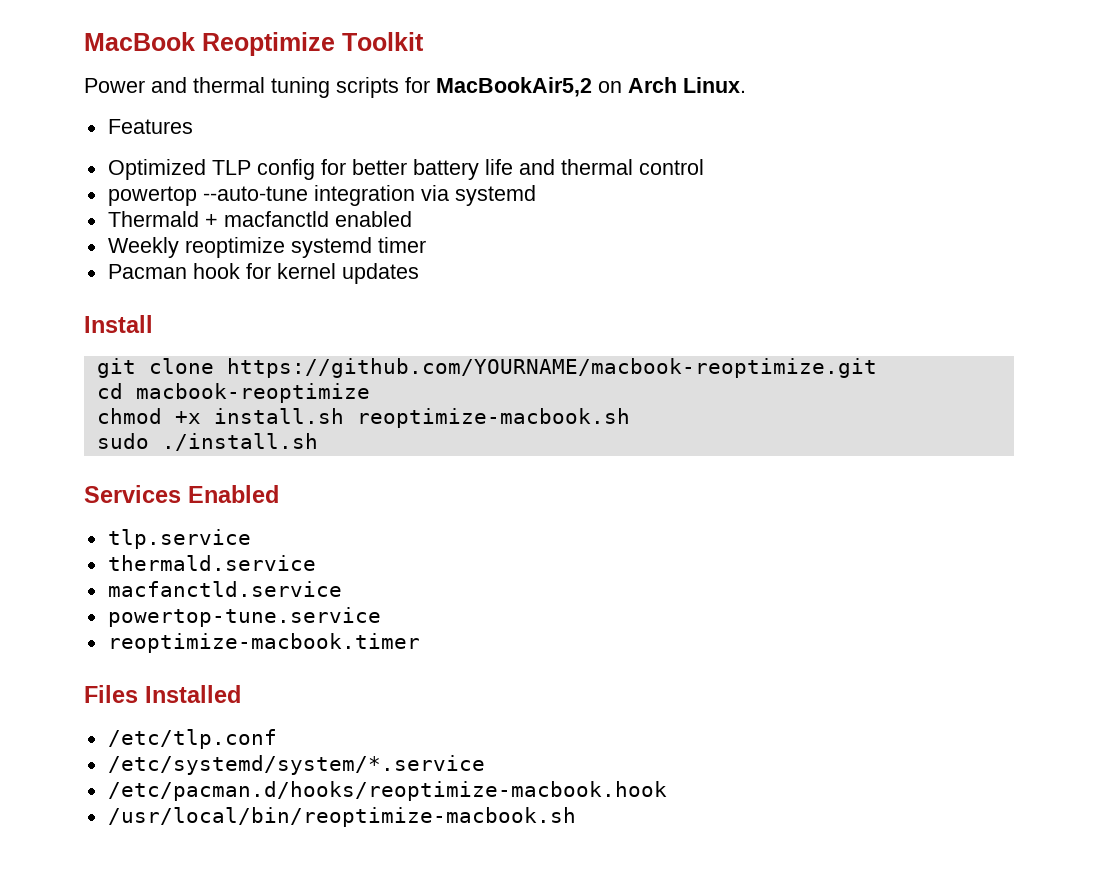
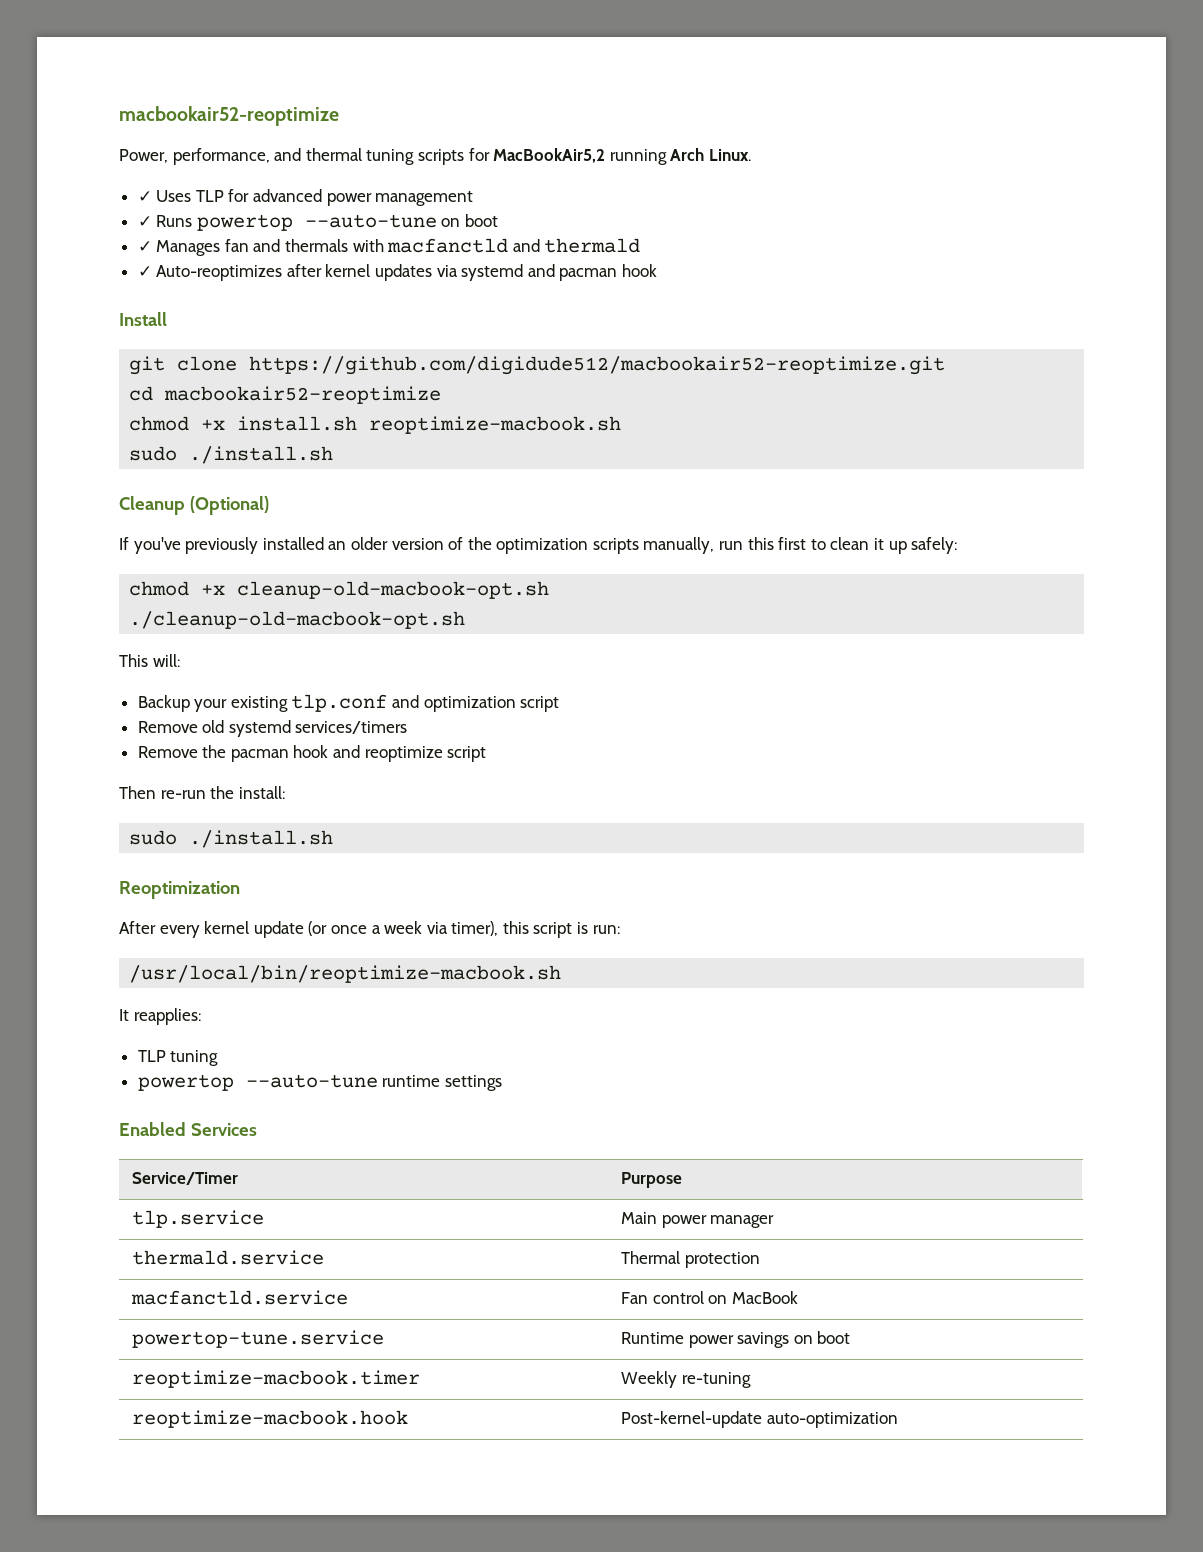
[84,32,424,56] [84,78,145,93] MacBook Reoptimize Toolkit // Power -> [119,106,339,126] [119,148,270,165] macbookair52-reoptimize // Power, performance,
[598,81,622,93] on -> [609,149,667,165] running
[107,119,193,134] [107,159,704,180] [107,185,536,206] [107,211,412,227] [107,237,426,258] [107,263,419,284] Features // Optimized TLP config for better battery life and thermal control // powertop --auto-tune integration via systemd // Thermald + macfanctld enabled // Weekly reoptimize systemd timer // Pacman hook for kernel updates -> [137,189,474,206] [137,214,499,231] [137,238,641,256] [137,264,658,281] ✓ Uses TLP for advanced power management // ✓ Runs powertop --auto-tune on boot // ✓ Manages fan and thermals with macfanctld and thermald // ✓ Auto-reoptimizes after kernel updates via systemd and pacman hook
[226,358,877,378] https://github.com/YOURNAME/macbook-reoptimize.git -> [249,356,946,375] https://github.com/digidude512/macbookair52-reoptimize.git
[135,383,370,403] macbook-reoptimize -> [164,386,442,404] macbookair52-reoptimize
[84,485,279,503] [107,529,251,549] [107,555,316,571] [107,581,342,597] [107,607,381,627] [107,633,420,653] [84,685,241,703] [107,729,277,749] [107,755,485,775] [107,781,667,801] [107,807,576,827] Services Enabled // tlp.service // thermald.service // macfanctld.service // powertop-tune.service // reoptimize-macbook.timer // Files Installed // /etc/tlp.conf // /etc/systemd/system/*.service // /etc/pacman.d/hooks/reoptimize-macbook.hook // /usr/local/bin/reoptimize-macbook.sh -> [119,496,269,515] [119,537,958,554] [129,581,550,599] [129,611,466,629] [119,654,180,667] [137,694,560,712] [137,720,408,737] [137,745,487,762] [119,786,285,799] [129,830,334,848] [119,881,240,899] [119,921,620,938] [129,965,562,983] [119,1008,201,1025] [137,1050,219,1066] [137,1074,502,1091] [119,1122,257,1136] [132,1172,239,1185] [621,1172,683,1188] [132,1210,265,1228] [621,1212,775,1228] [132,1250,325,1265] [621,1251,760,1268] [131,1290,349,1305] [621,1291,798,1304] [132,1330,385,1348] [621,1331,851,1348] [132,1370,421,1388] [621,1371,751,1388] [132,1410,409,1428] [621,1411,898,1428] Cleanup (Optional) // If you've previously installed an older version of the optimization scripts manually, run this first to clean it up safely: // chmod +x cleanup-old-macbook-opt.sh // ./cleanup-old-macbook-opt.sh // This will: // Backup your existing tlp.conf and optimization script // Remove old systemd services/timers // Remove the pacman hook and reoptimize script // Then re-run the install: // sudo ./install.sh // Reoptimization // After every kernel update (or once a week via timer), this script is run: // /usr/local/bin/reoptimize-macbook.sh // It reapplies: // TLP tuning // powertop --auto-tune runtime settings // Enabled Services // Service/Timer | Purpose // tlp.service | Main power manager // thermald.service | Thermal protection // macfanctld.service | Fan control on MacBook // powertop-tune.service | Runtime power savings on boot // reoptimize-macbook.timer | Weekly re-tuning // reoptimize-macbook.hook | Post-kernel-update auto-optimization

